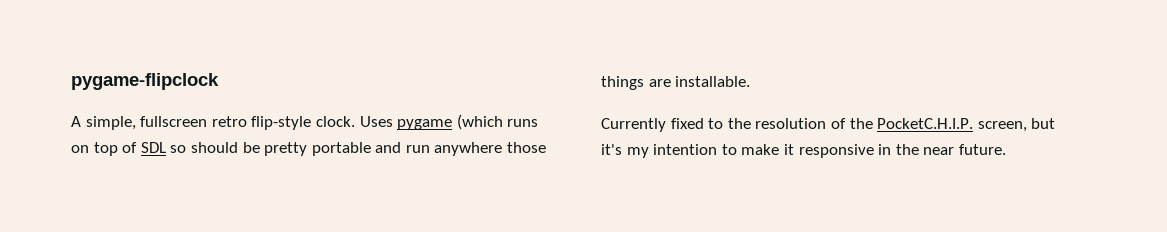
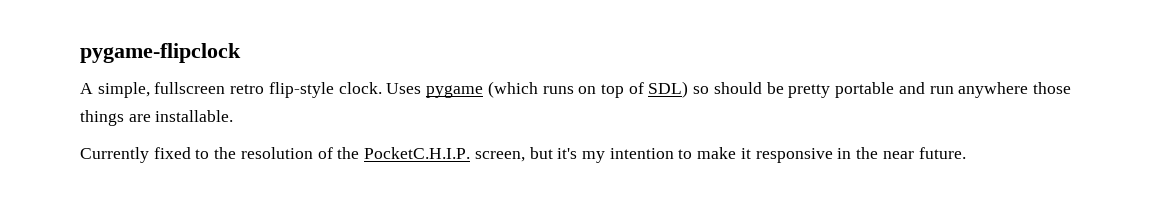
[140,142,166,153] SDL -> [648,81,689,98] SDL)

